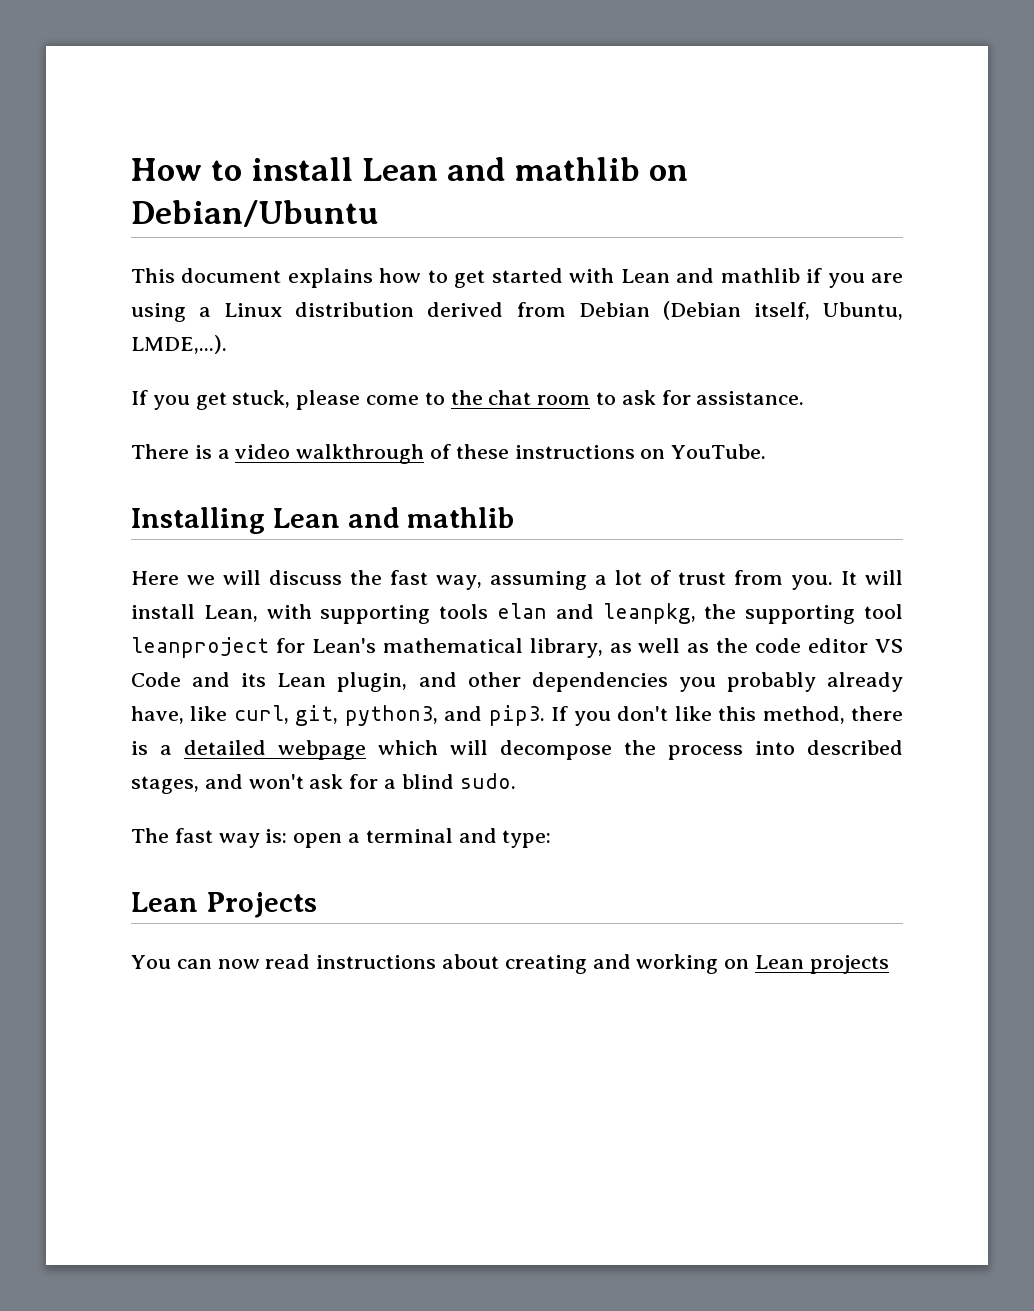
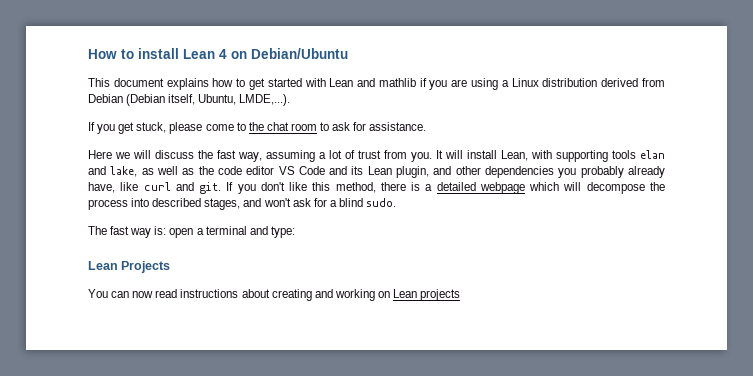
[447,157,641,181] and mathlib -> [219,49,227,59] 4
[131,444,767,464] [131,507,515,534] // There is a video walkthrough of these instructions on YouTube. // Installing Lean and mathlib -> (427, 126) none
[602,603,903,624] [131,637,603,658] leanpkg, the supporting tool leanproject for Lean's mathematical library, -> [110,166,138,177] lake,
[233,705,545,726] curl, git, python3, and pip3. -> [143,182,222,194] curl and git.

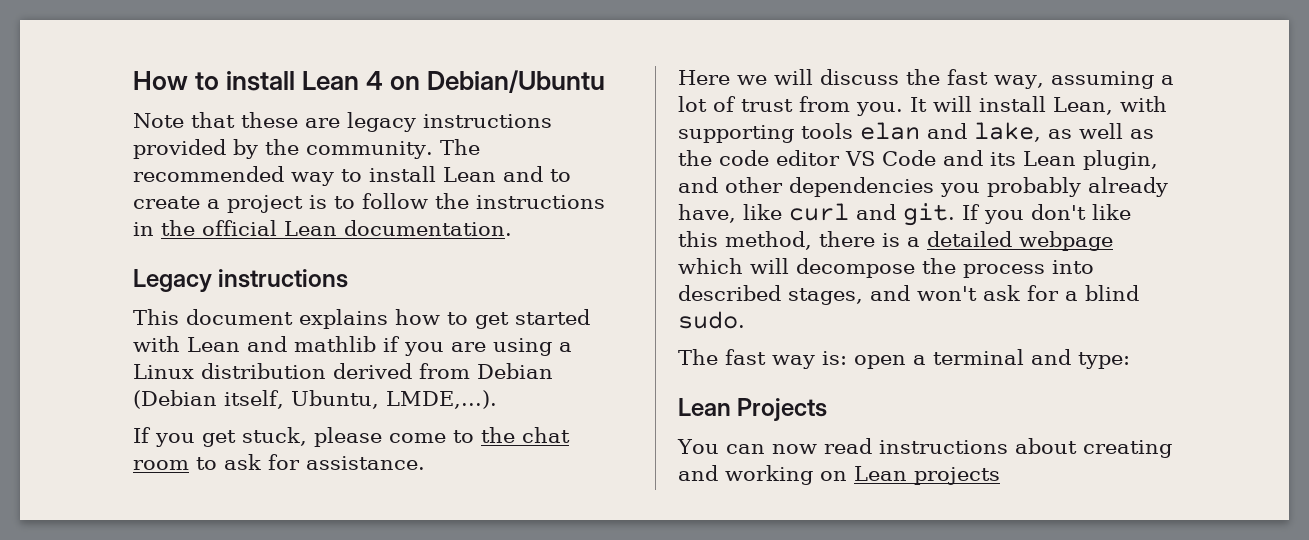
(348, 53) none -> [133,112,552,132] [133,139,480,159] [133,166,571,186] [133,193,605,213] [133,220,512,236] [133,269,349,292] // Note that these are legacy instructions provided by the community. The recommended way to install Lean and to create a project is to follow the instructions in the official Lean documentation. // Legacy instructions

